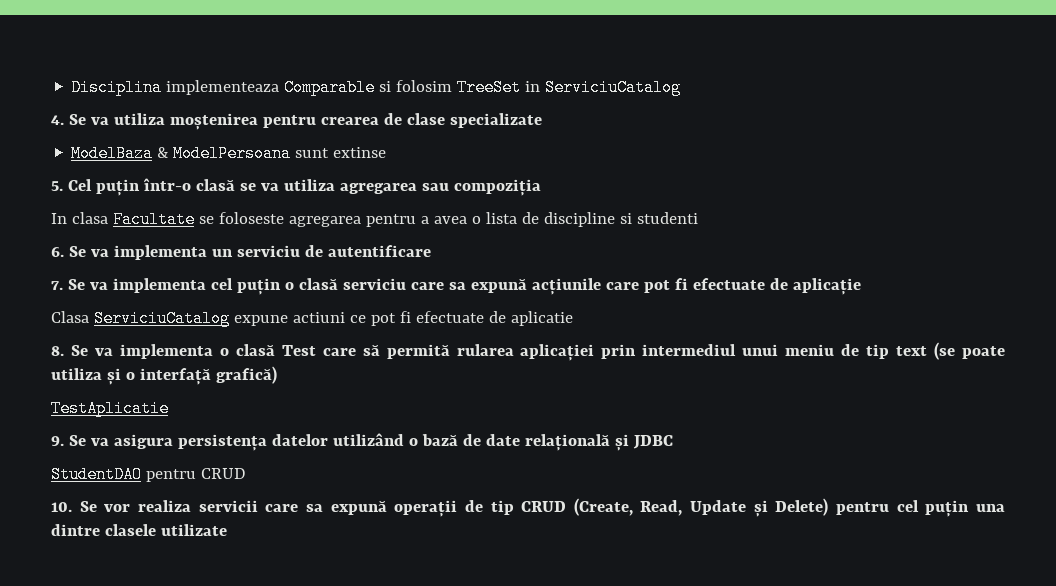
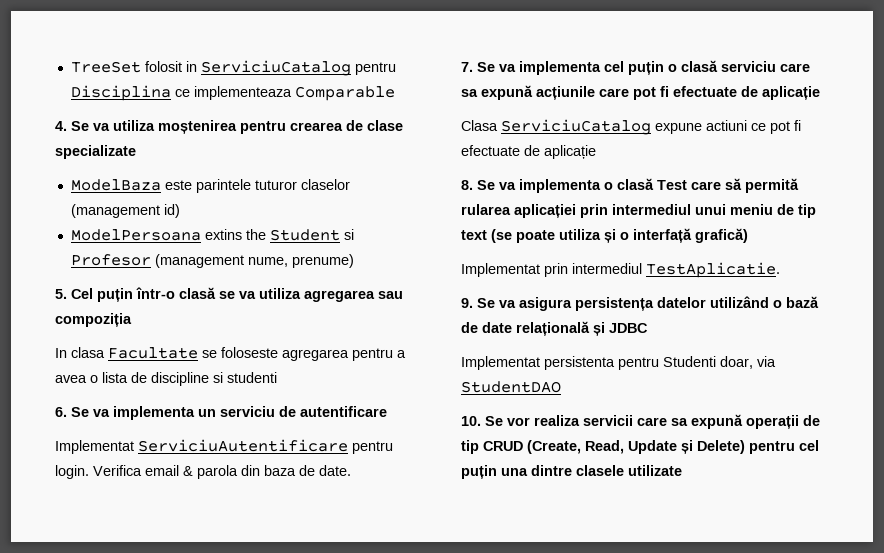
[71,79,682,96] Disciplina implementeaza Comparable si folosim TreeSet in ServiciuCatalog -> [70,60,396,76] [70,85,395,101] TreeSet folosit in ServiciuCatalog pentru Disciplina ce implementeaza Comparable
[157,145,387,162] & ModelPersoana sunt extinse -> [164,179,350,193] [70,204,180,218] [70,229,354,241] [70,254,354,268] este parintele tuturor claselor (management id) // ModelPersoana extins the Student si Profesor (management nume, prenume)
(431, 251) none -> [55,439,393,454] [55,465,351,479] // Implementat ServiciuAutentificare pentru login. Verifica email & parola din baza de date.
[510,311,573,326] aplicatie -> [544,145,596,159] aplicație
[51,400,169,417] TestAplicatie -> [461,262,780,278] Implementat prin intermediul TestAplicatie.
(673, 442) none -> [461,356,776,370] Implementat persistenta pentru Studenti doar, via
[145,468,246,482] pentru CRUD -> (561, 387) none

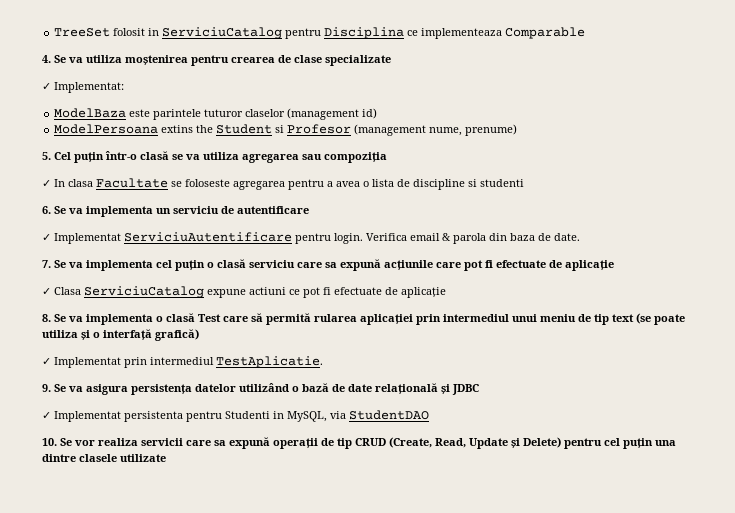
(136, 152) none -> [42,82,124,93] // ✓ Implementat:
(132, 320) none -> [42,180,51,187] ✓
(387, 411) none -> [42,234,51,241] ✓
(820, 93) none -> [42,288,51,295] ✓
(748, 235) none -> [42,358,51,365] ✓
(648, 328) none -> [42,412,51,419] ✓
[720,356,753,369] doar, -> [273,411,327,422] in MySQL,

